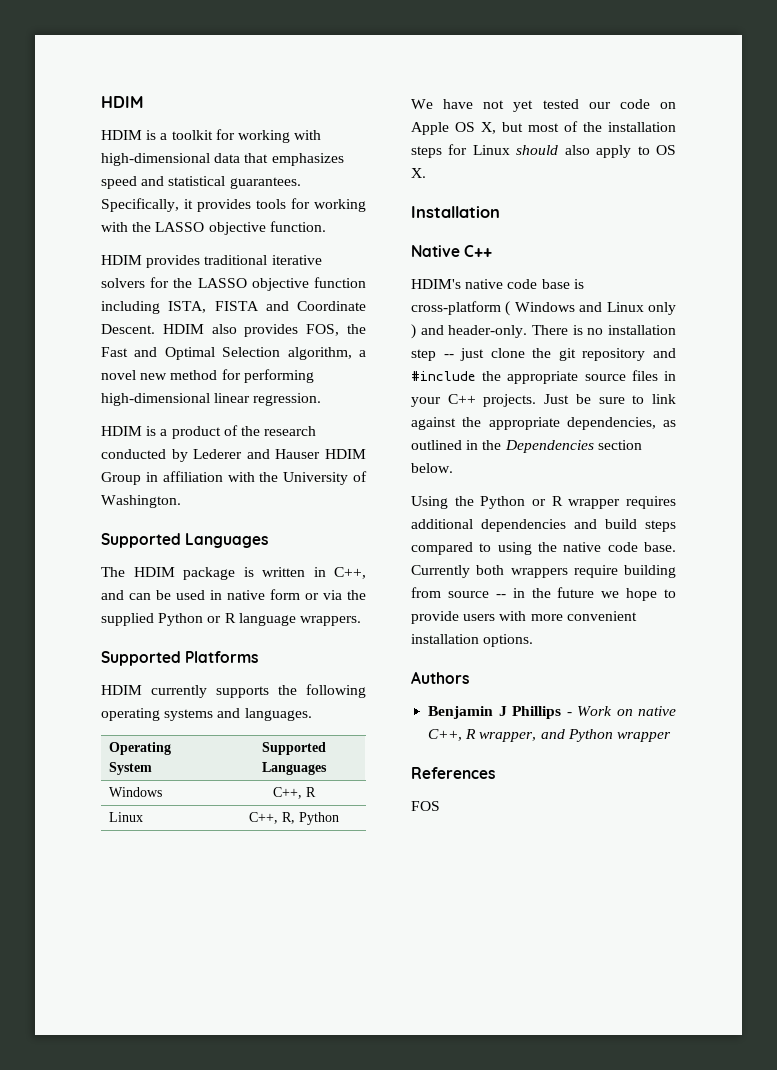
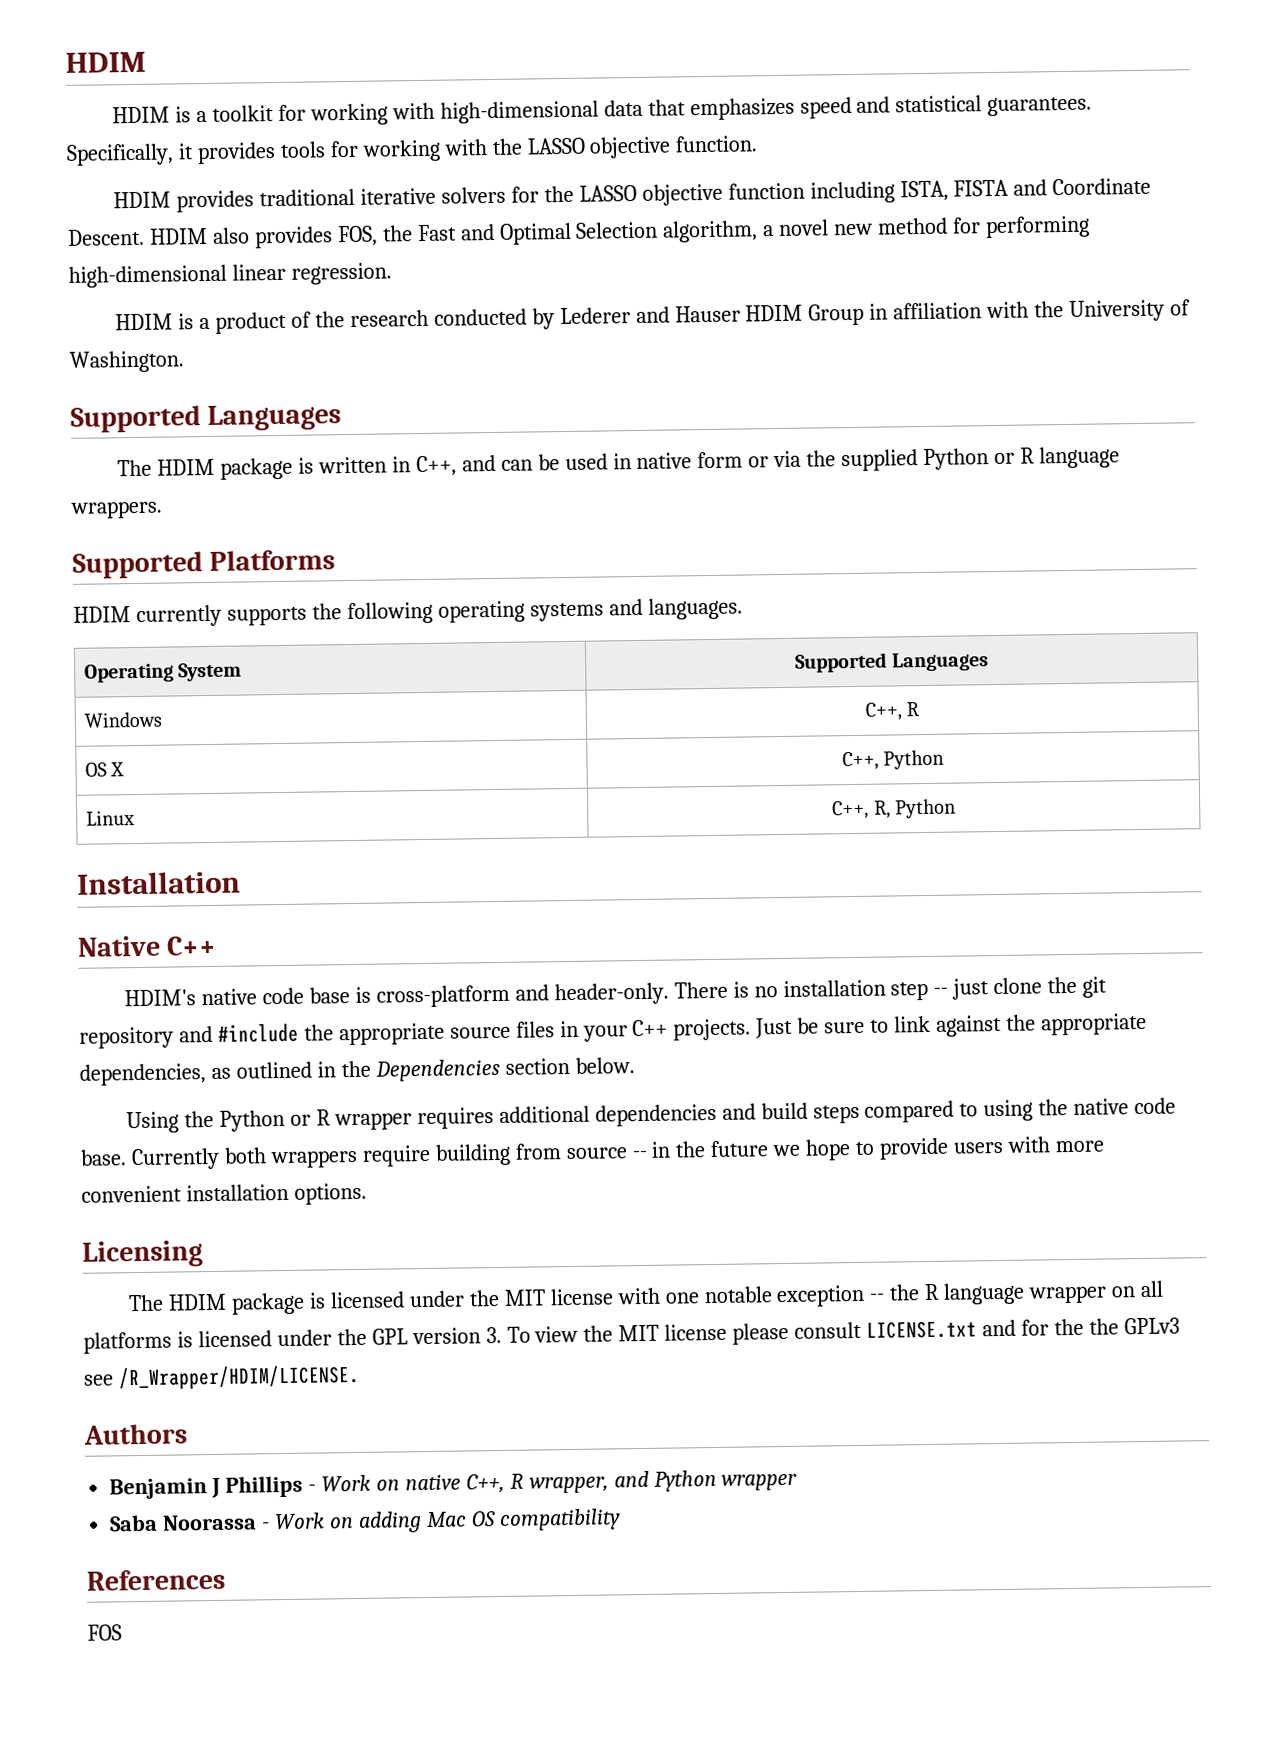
(316, 792) none -> [85,762,125,777] [841,749,945,771] // OS X | C++, Python
[411,99,676,112] [411,121,676,135] [411,144,676,158] [411,168,426,178] // We have not yet tested our code on Apple OS X, but most of the installation steps for Linux should also apply to OS X. -> (956, 808) none
[505,301,676,316] [411,324,416,339] ( Windows and Linux only ) -> (510, 996) none
(534, 640) none -> [82,1240,203,1268] [128,1280,1165,1315] [83,1317,1180,1354] [84,1363,360,1391] // Licensing // The HDIM package is licensed under the MIT license with one notable exception -- the R language wrapper on all platforms is licensed under the GPL version 3. To view the MIT license please consult LICENSE.txt and for the the GPLv3 see /R_Wrapper/HDIM/LICENSE.
(671, 737) none -> [109,1508,621,1533] // Saba Noorassa - Work on adding Mac OS compatibility

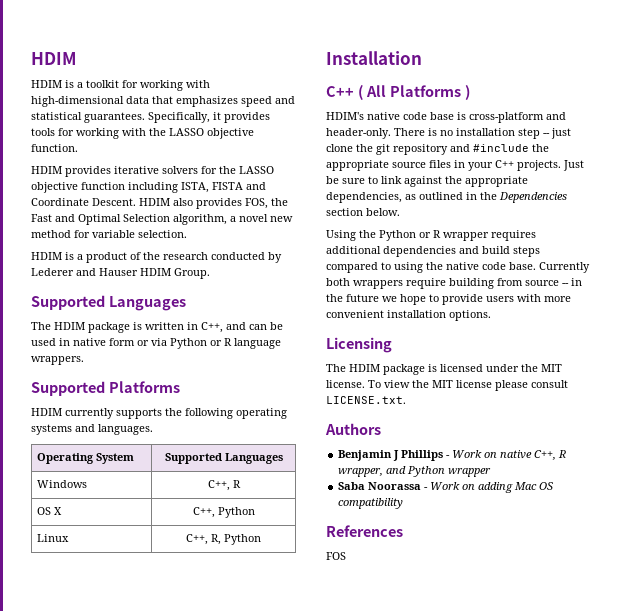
[259,188,356,207] traditional -> (111, 171) none
[985,215,1091,239] [68,262,392,288] performing high-dimensional linear regression. -> [92,230,187,238] variable selection.
[808,299,1192,326] [69,350,185,373] Group in affiliation with the University of Washington. -> [174,268,210,279] Group.
[806,449,919,472] the supplied -> (167, 342) none
[77,935,218,957] Native C++ -> [326,85,470,100] C++ ( All Platforms )
[549,1280,1165,1308] [83,1326,502,1354] license with one notable exception -- the R language wrapper on all platforms is licensed under the GPL version 3. -> [326,380,365,388] license.
[866,1317,1180,1339] [84,1363,360,1391] LICENSE.txt and for the the GPLv3 see /R_Wrapper/HDIM/LICENSE. -> [326,396,406,404] LICENSE.txt.

